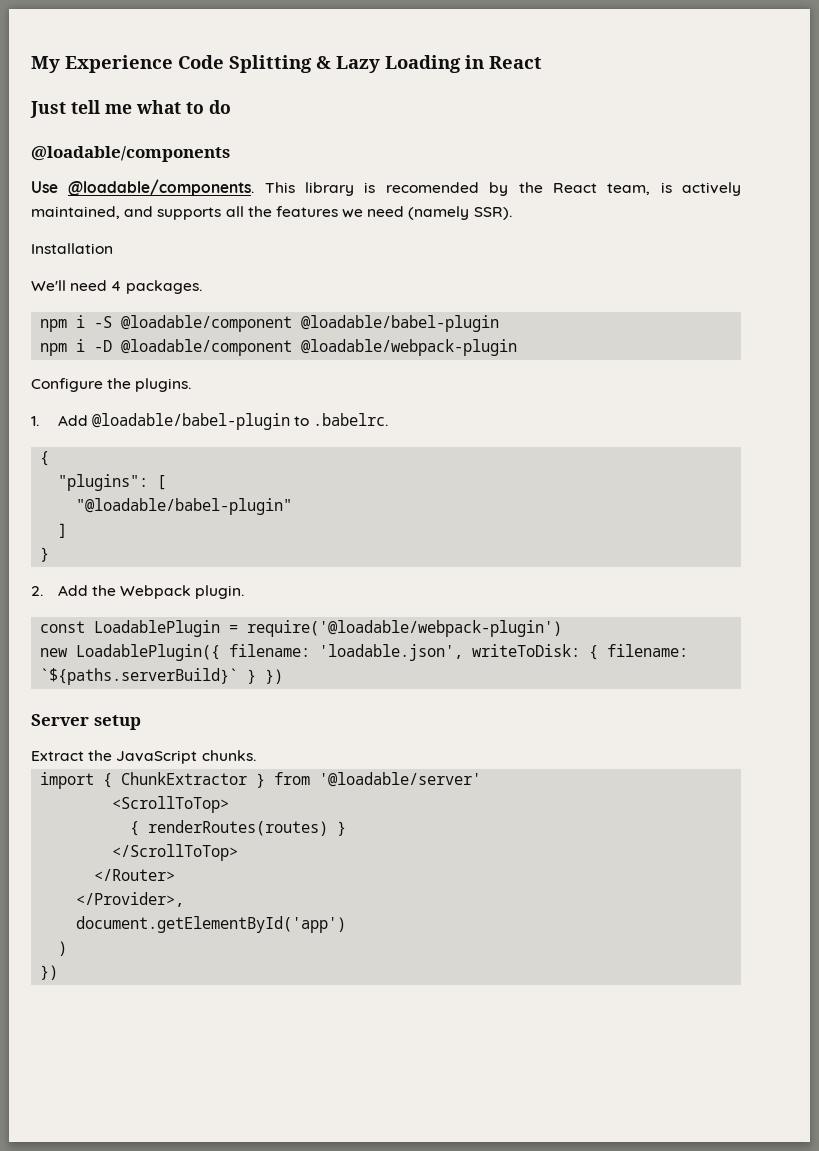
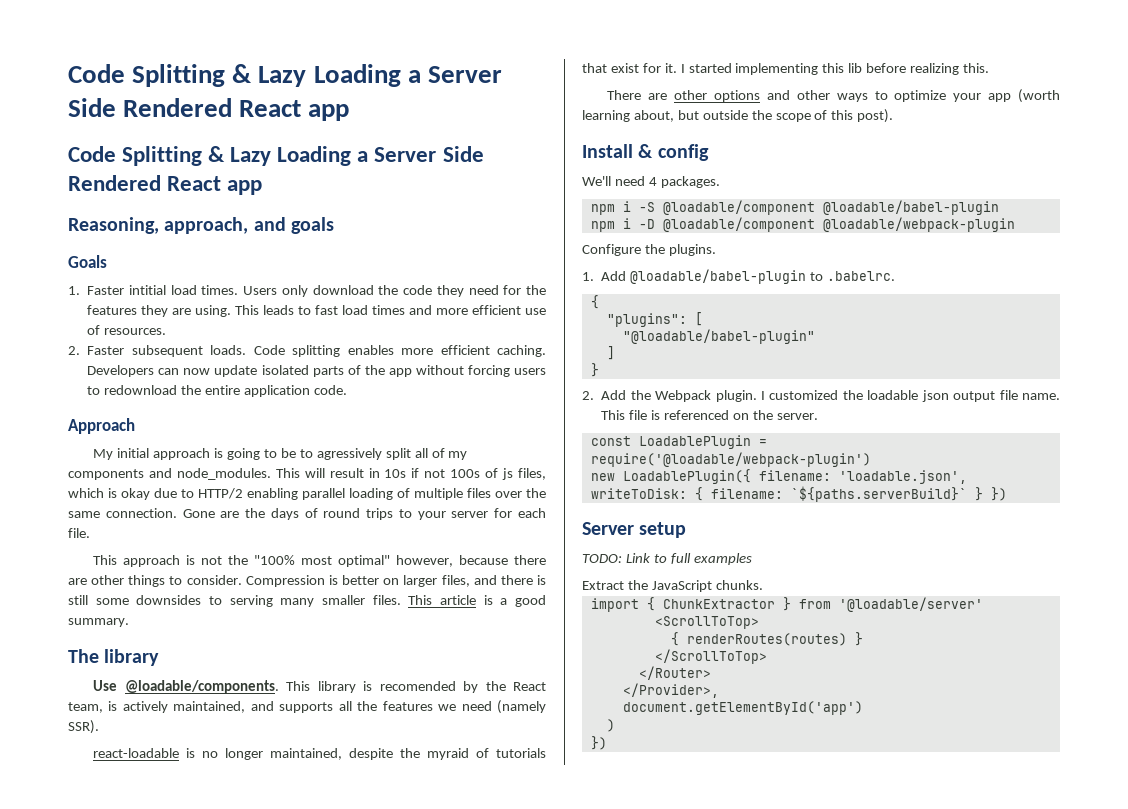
[31,55,542,73] [30,100,231,118] [31,146,230,162] My Experience Code Splitting & Lazy Loading in React // Just tell me what to do // @loadable/components -> [68,64,502,87] [68,98,350,121] [68,146,484,166] [68,175,263,195] [68,217,334,234] [68,255,107,268] [68,285,546,297] [87,305,546,317] [87,325,167,335] [68,345,546,357] [87,365,546,377] [87,385,347,397] [68,418,135,434] [93,448,468,460] [68,468,546,480] [68,488,546,500] [68,508,546,520] [68,528,90,538] [93,555,547,567] [68,575,546,587] [68,595,546,607] [68,618,129,627] [68,649,160,666] Code Splitting & Lazy Loading a Server Side Rendered React app // Code Splitting & Lazy Loading a Server Side Rendered React app // Reasoning, approach, and goals // Goals // 1. Faster intitial load times. Users only download the code they need for the features they are using. This leads to fast load times and more efficient use of resources. // 2. Faster subsequent loads. Code splitting enables more efficient caching. Developers can now update isolated parts of the app without forcing users to redownload the entire application code. // Approach // My initial approach is going to be to agressively split all of my components and node_modules. This will result in 10s if not 100s of js files, which is okay due to HTTP/2 enabling parallel loading of multiple files over the same connection. Gone are the days of round trips to your server for each file. // This approach is not the "100% most optimal" however, because there are other things to consider. Compression is better on larger files, and there is still some downsides to serving many smaller files. This article is a good summary. // The library
[31,243,113,254] Installation -> [93,748,546,760] [582,63,990,75] [607,89,1060,103] [582,109,894,123] [582,144,709,161] react-loadable is no longer maintained, despite the myraid of tutorials that exist for it. I started implementing this lib before realizing this. // There are other options and other ways to optimize your app (worth learning about, but outside the scope of this post). // Install & config
(245, 592) none -> [760,390,1060,402] [601,410,818,420] I customized the loadable json output file name. This file is referenced on the server.
(141, 722) none -> [582,553,752,565] // TODO: Link to full examples

